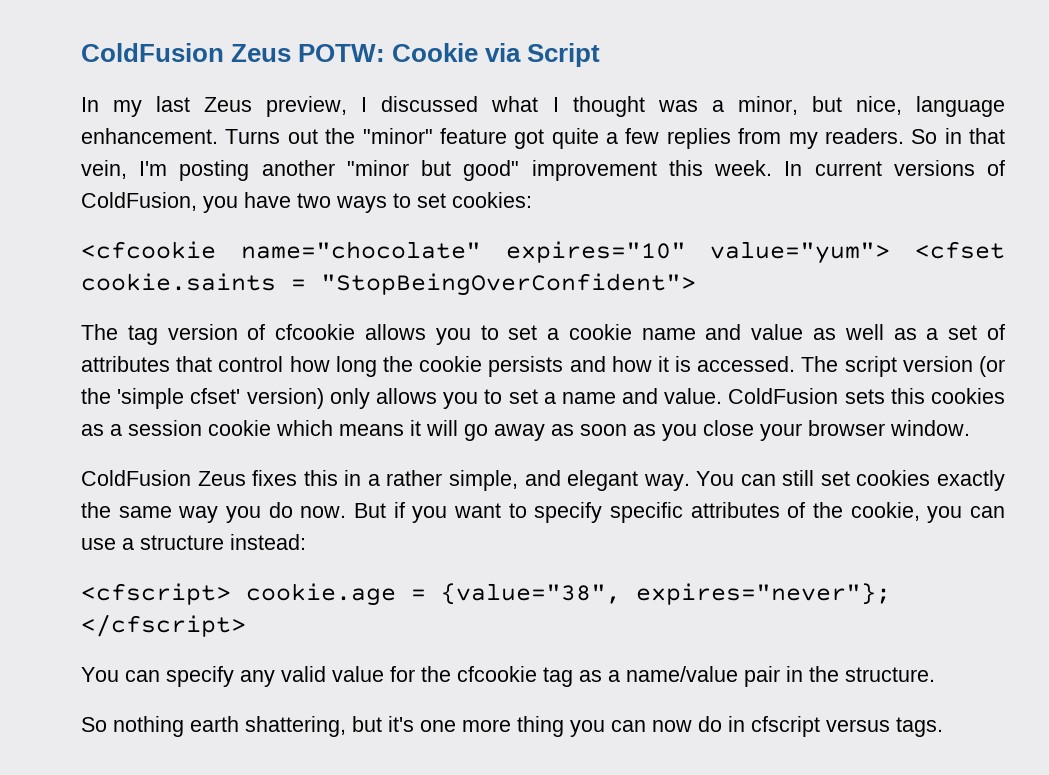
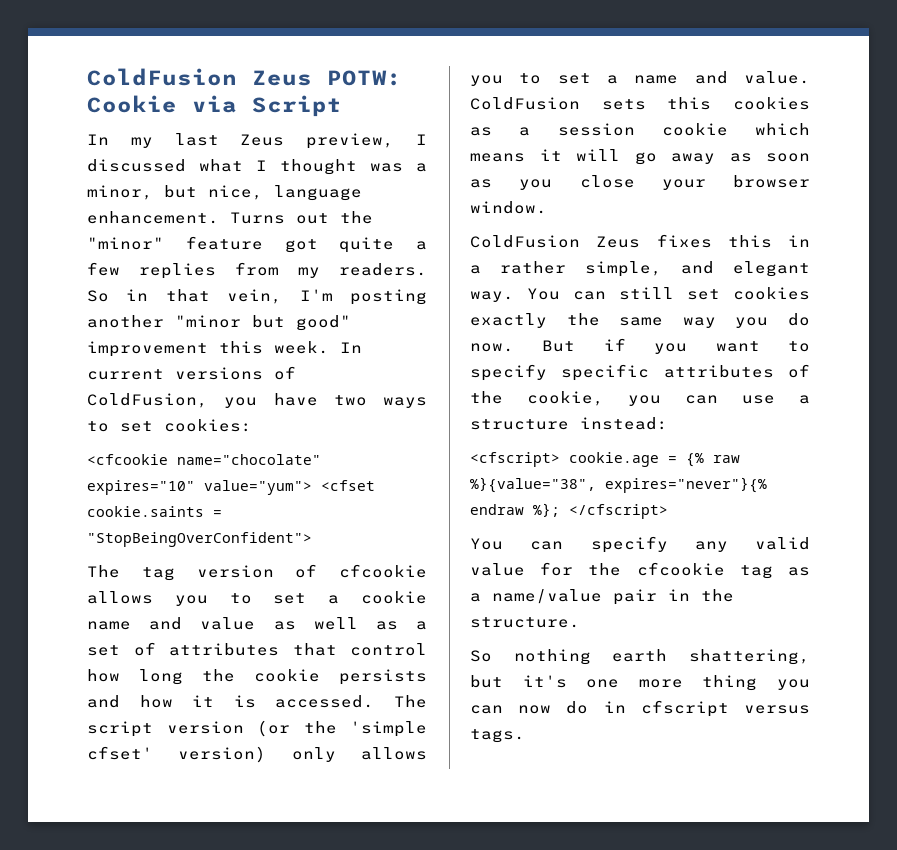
[441,583,891,605] {value="38", expires="never"}; -> [686,453,740,467] [470,477,767,493] [470,503,560,517] {% raw %}{value="38", expires="never"}{% endraw %};

